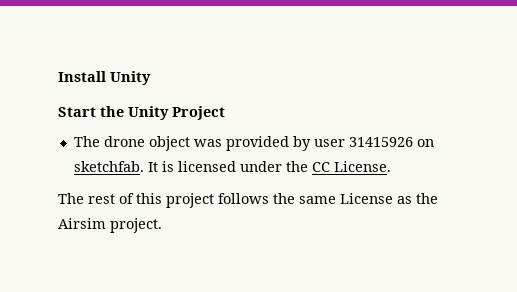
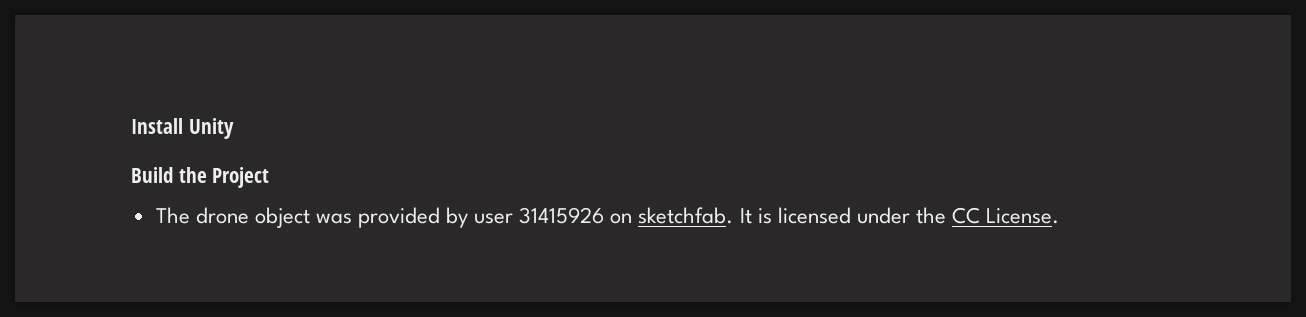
[58,106,169,120] Start the Unity -> [131,167,207,183] Build the
[58,193,438,208] [58,218,162,233] // The rest of this project follows the same License as the Airsim project. -> (1059, 216) none

